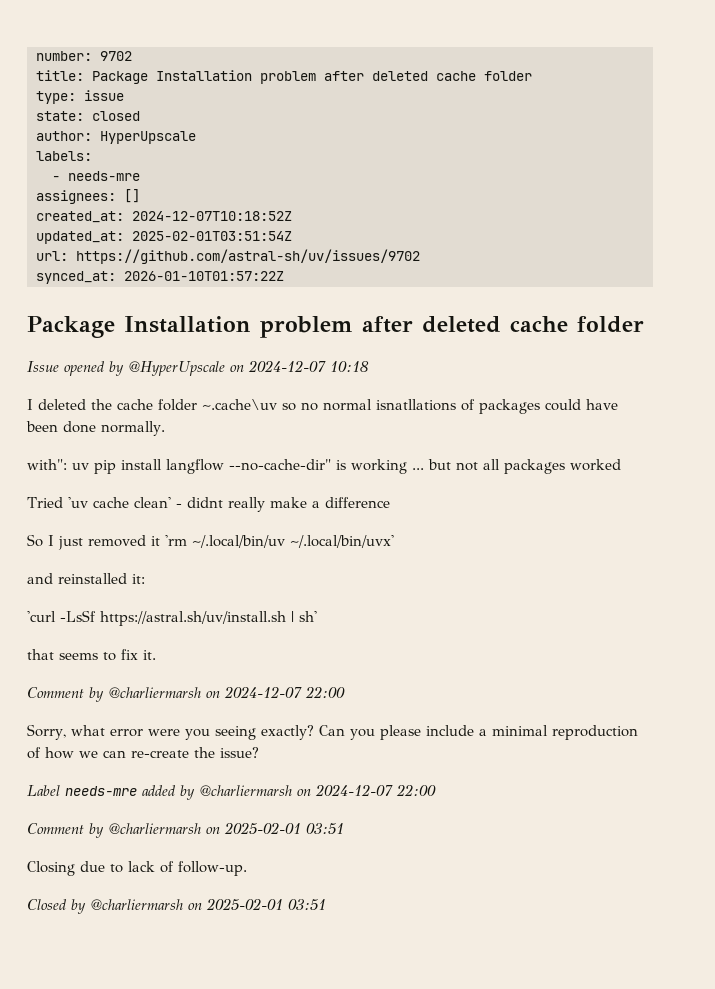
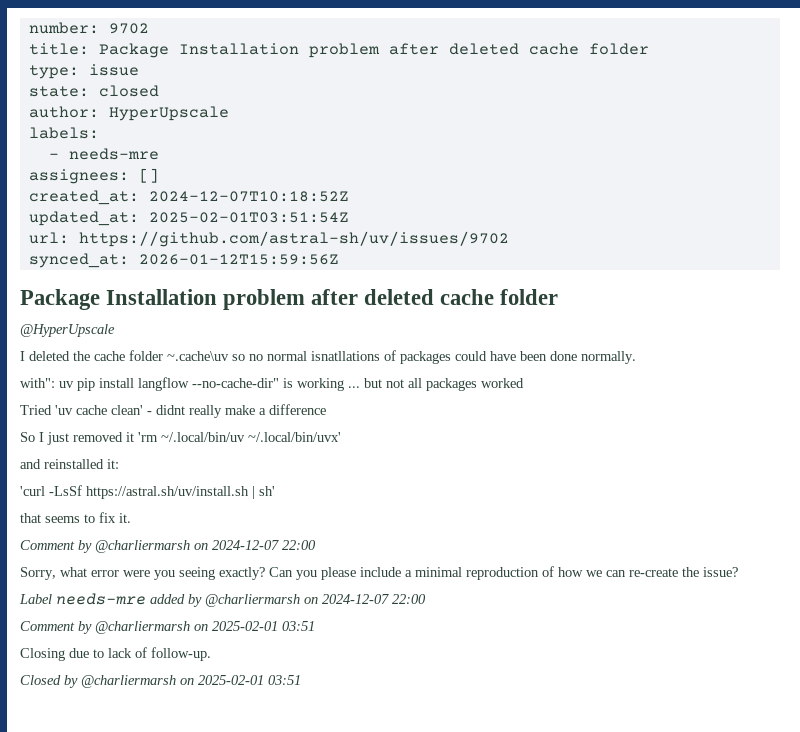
[124,271,284,281] [27,316,644,338] [27,360,369,376] 2026-01-10T01:57:22Z // Package Installation problem after deleted cache folder // Issue opened by @HyperUpscale on 2024-12-07 10:18 -> [138,254,339,265] [20,289,559,310] [20,324,115,337] 2026-01-12T15:59:56Z // Package Installation problem after deleted cache folder // @HyperUpscale

